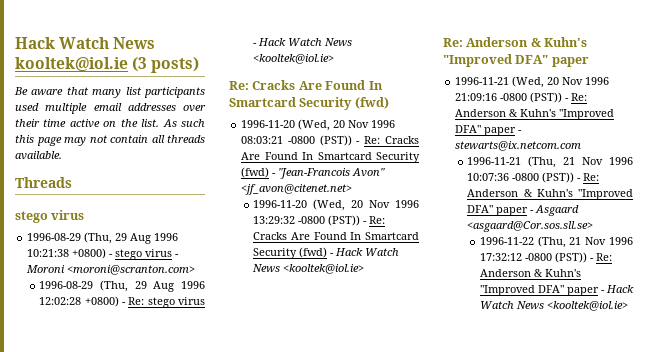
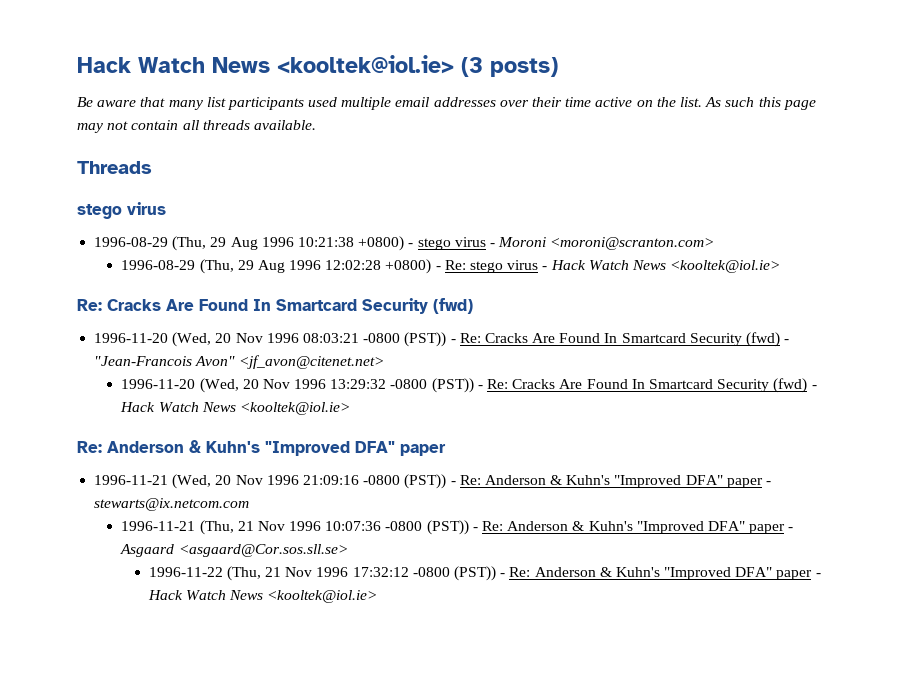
[15,37,156,49] [15,57,128,72] Hack Watch News kooltek@iol.ie -> [77,55,454,74] Hack Watch News <kooltek@iol.ie>

